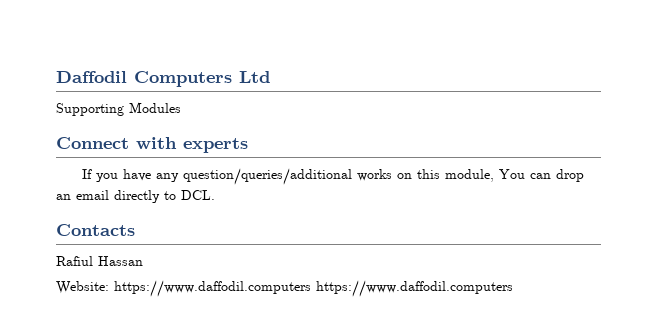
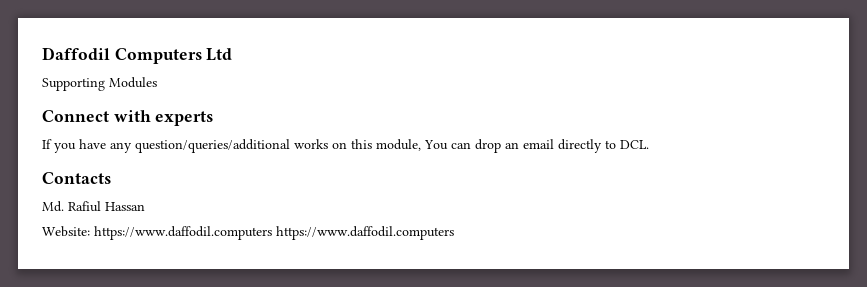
(135, 230) none -> [42,201,64,212] Md.

